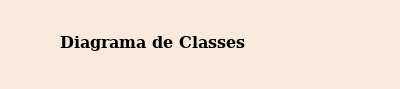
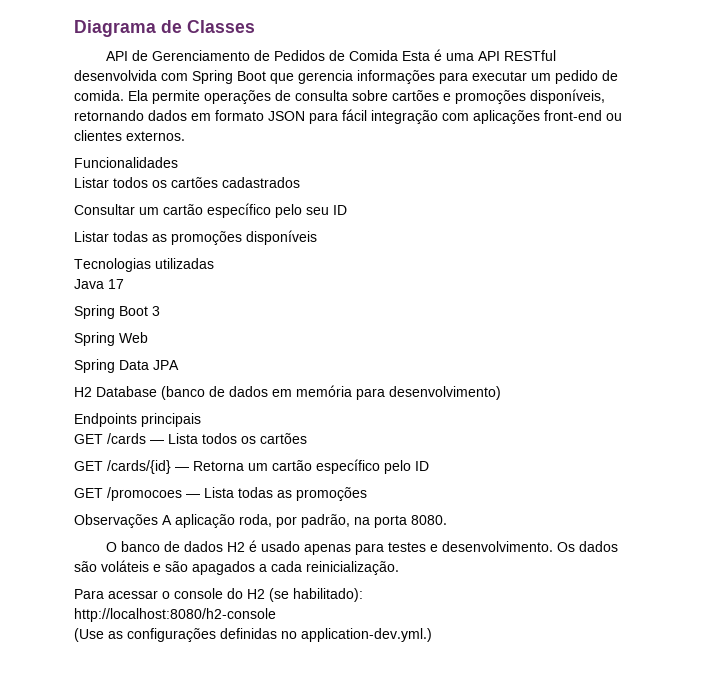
(245, 42) none -> [105,49,556,61] [74,70,618,84] [74,89,605,104] [74,109,622,124] [74,130,185,141] [74,157,178,168] [74,177,300,188] [74,203,347,218] [74,230,317,245] [74,258,214,272] [74,279,124,289] [74,305,160,319] [74,332,148,346] [74,359,179,373] [74,385,501,400] [74,413,201,427] [74,433,307,444] [74,459,429,474] [74,487,367,501] [74,514,447,528] [105,540,618,555] [74,560,399,575] [74,588,363,602] [74,608,276,622] [74,628,432,642] // API de Gerenciamento de Pedidos de Comida Esta é uma API RESTful desenvolvida com Spring Boot que gerencia informações para executar um pedido de comida. Ela permite operações de consulta sobre cartões e promoções disponíveis, retornando dados em formato JSON para fácil integração com aplicações front-end ou clientes externos. // Funcionalidades // Listar todos os cartões cadastrados // Consultar um cartão específico pelo seu ID // Listar todas as promoções disponíveis // Tecnologias utilizadas // Java 17 // Spring Boot 3 // Spring Web // Spring Data JPA // H2 Database (banco de dados em memória para desenvolvimento) // Endpoints principais // GET /cards — Lista todos os cartões // GET /cards/{id} — Retorna um cartão específico pelo ID // GET /promocoes — Lista todas as promoções // Observações A aplicação roda, por padrão, na porta 8080. // O banco de dados H2 é usado apenas para testes e desenvolvimento. Os dados são voláteis e são apagados a cada reinicialização. // Para acessar o console do H2 (se habilitado): // http://localhost:8080/h2-console // (Use as configurações definidas no application-dev.yml.)

